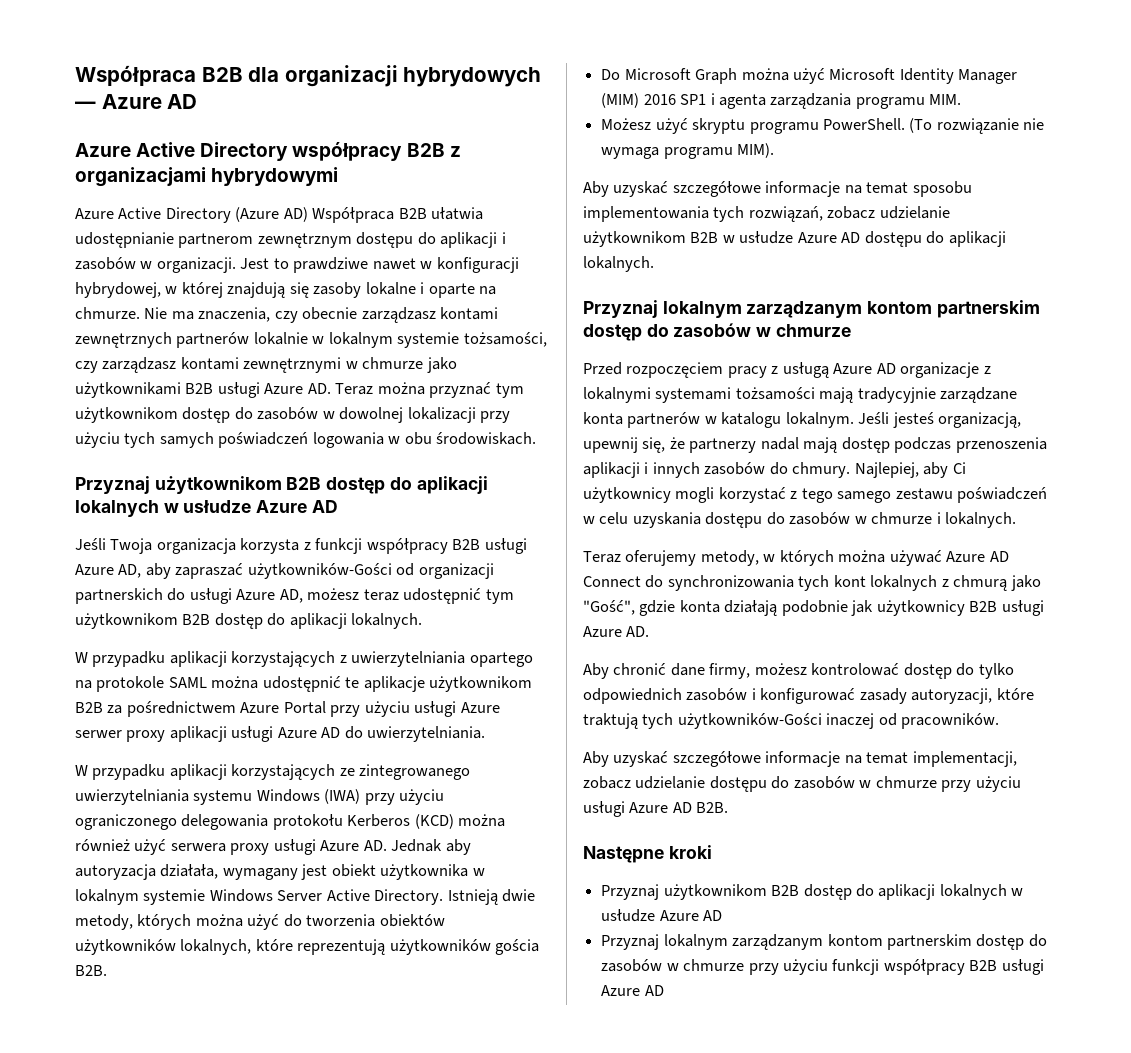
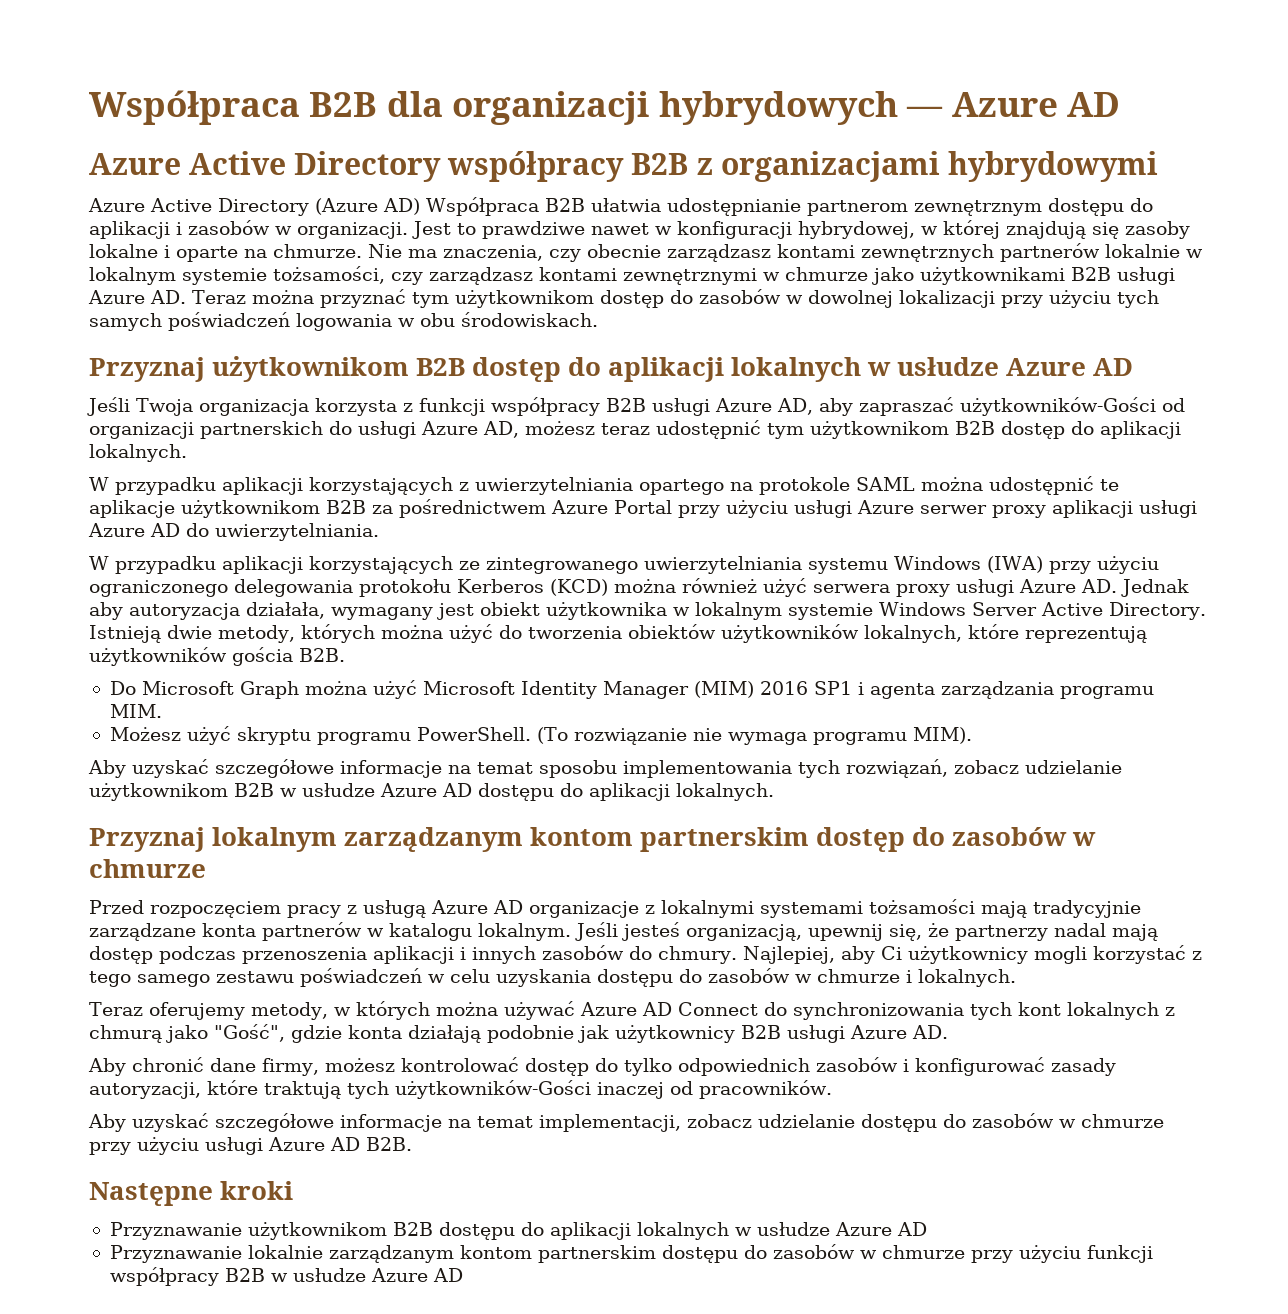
[601,884,1024,900] [601,909,723,922] [601,934,1025,950] Przyznaj użytkownikom B2B dostęp do aplikacji lokalnych w usłudze Azure AD // Przyznaj lokalnym zarządzanym kontom partnerskim dostęp -> [109,1222,927,1240] [109,1245,738,1263] Przyznawanie użytkownikom B2B dostępu do aplikacji lokalnych w usłudze Azure AD // Przyznawanie lokalnie zarządzanym kontom partnerskim dostępu
[1001,959,1044,975] usługi -> [270,1268,366,1282] w usłudze

